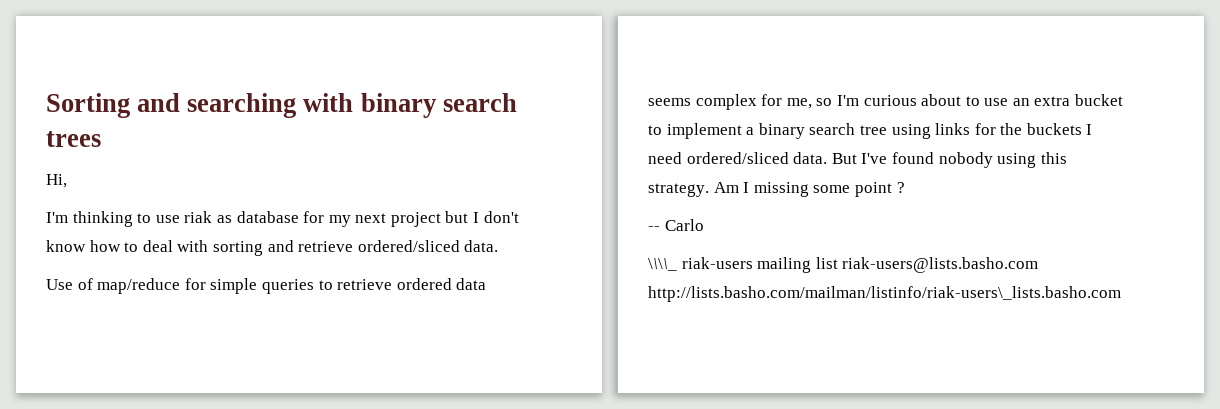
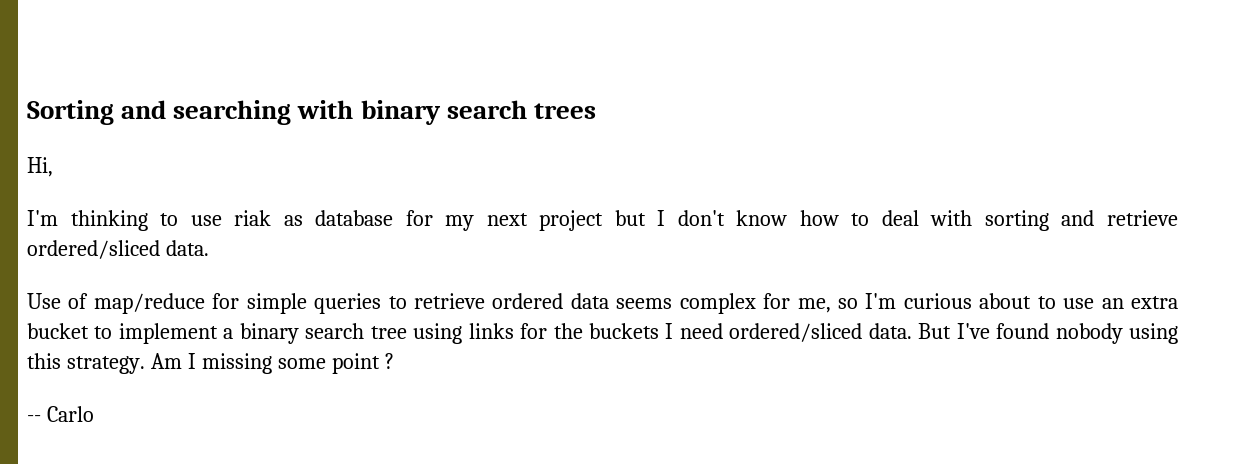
[648,257,1039,273] [648,286,1121,302] // \\\\_ riak-users mailing list riak-users@lists.basho.com http://lists.basho.com/mailman/listinfo/riak-users\_lists.basho.com -> (94, 414) none

